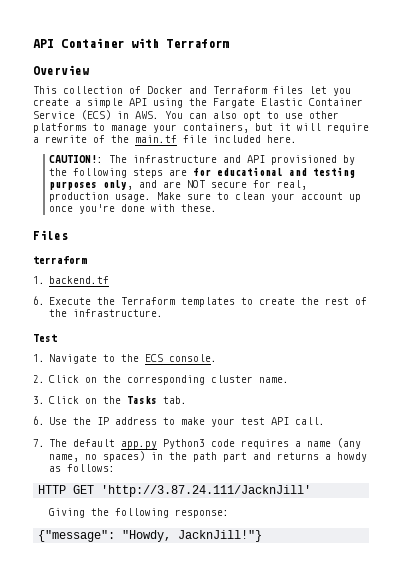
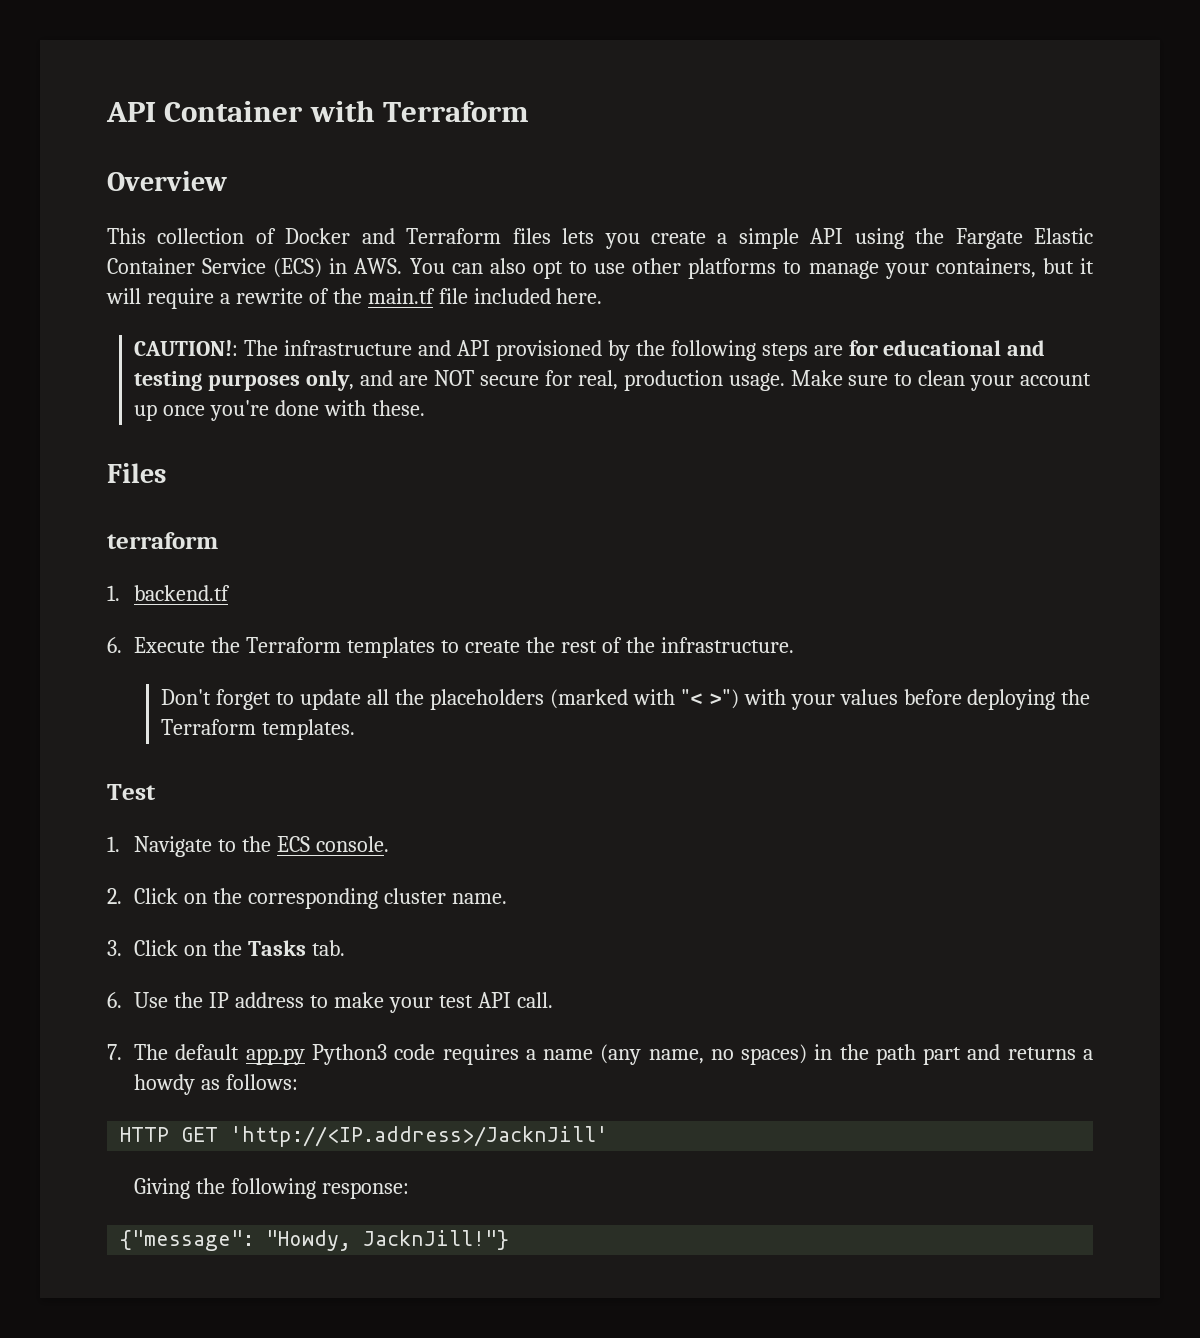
[309,86,327,94] let -> [562,228,595,244] lets
(164, 313) none -> [161,689,1091,710] [161,719,356,740] // Don't forget to update all the placeholders (marked with "< >") with your values before deploying the Terraform templates.
[101,485,312,497] 'http://3.87.24.111/JacknJill' -> [230,1126,609,1147] 'http://<IP.address>/JacknJill'

